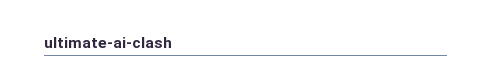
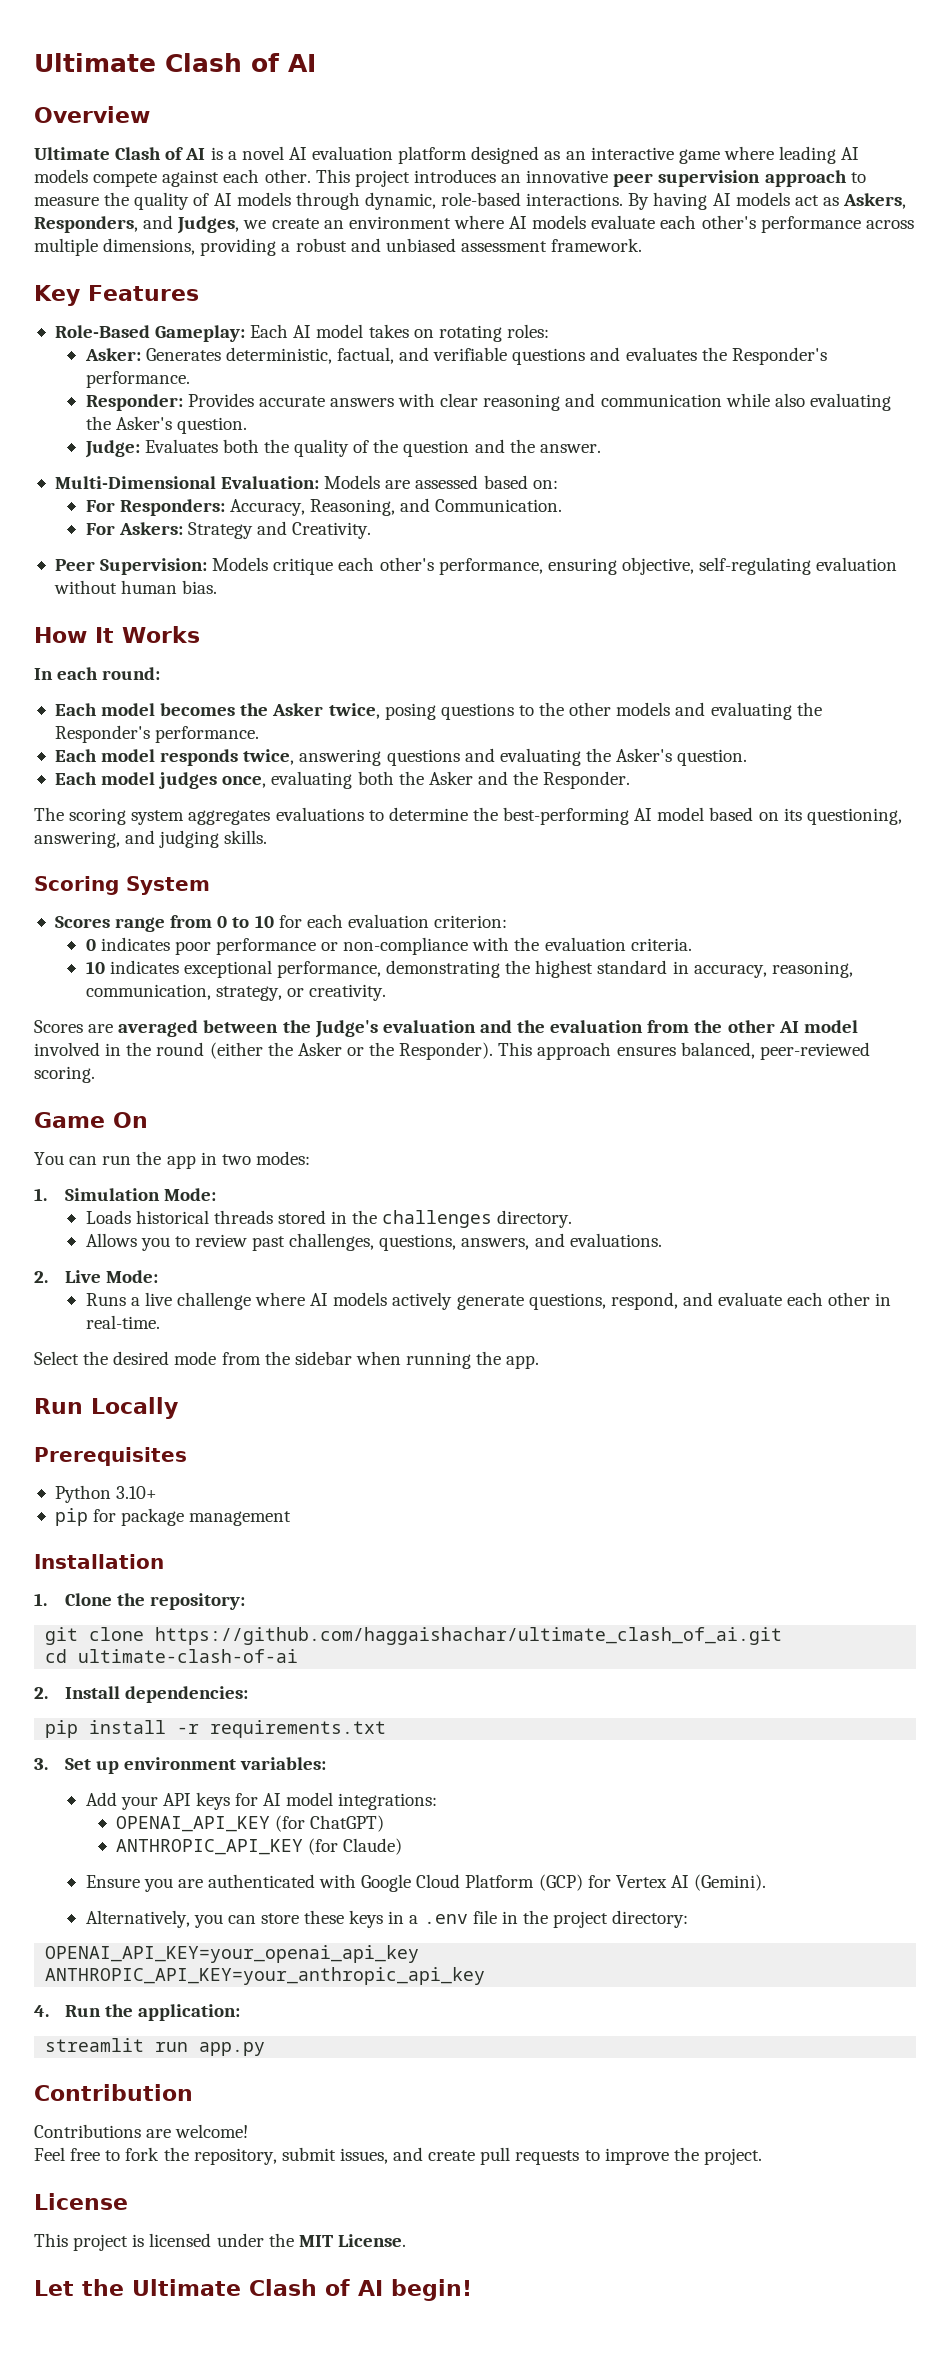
[44,37,172,48] ultimate-ai-clash -> [34,53,316,72] [34,106,150,123] [34,146,860,164] [34,169,866,187] [34,192,907,210] [34,215,914,234] [34,238,643,256] [34,285,199,306] [54,324,549,342] [84,347,827,365] [85,371,190,388] [85,393,891,411] [85,416,247,434] [84,439,601,458] [54,475,558,489] [85,498,563,516] [85,521,372,539] [54,557,898,575] [53,580,218,594] [34,626,200,643] [34,667,161,680] [54,702,822,720] [54,725,260,743] [54,748,748,766] [54,771,631,789] [34,807,902,825] [34,830,268,848] [34,876,210,895] [54,914,508,932] [85,937,692,955] [85,960,853,978] [85,984,386,1001] [34,1020,858,1038] [34,1042,870,1060] [34,1066,95,1083] [34,1112,148,1128] [34,1151,310,1169] [34,1188,216,1201] [85,1210,573,1228] [85,1233,662,1251] [34,1270,158,1283] [85,1292,892,1310] [85,1315,160,1329] [34,1351,540,1369] [34,1397,178,1419] [34,1447,187,1466] [54,1485,158,1503] [54,1508,292,1526] [34,1554,164,1569] [34,1593,245,1610] [45,1627,783,1645] [45,1649,299,1663] [34,1686,248,1703] [45,1720,387,1738] [34,1757,327,1774] [85,1792,438,1810] [116,1815,385,1832] [116,1838,403,1855] [85,1874,767,1892] [85,1910,689,1928] [45,1945,420,1963] [45,1967,486,1985] [34,2004,240,2021] [45,2038,266,2056] [34,2084,193,2101] [34,2124,249,2138] [34,2147,762,2165] [34,2193,128,2210] [34,2233,406,2251] [34,2279,472,2301] Ultimate Clash of AI // Overview // Ultimate Clash of AI is a novel AI evaluation platform designed as an interactive game where leading AI models compete against each other. This project introduces an innovative peer supervision approach to measure the quality of AI models through dynamic, role-based interactions. By having AI models act as Askers, Responders, and Judges, we create an environment where AI models evaluate each other's performance across multiple dimensions, providing a robust and unbiased assessment framework. // Key Features // Role-Based Gameplay: Each AI model takes on rotating roles: // Asker: Generates deterministic, factual, and verifiable questions and evaluates the Responder's performance. // Responder: Provides accurate answers with clear reasoning and communication while also evaluating the Asker's question. // Judge: Evaluates both the quality of the question and the answer. // Multi-Dimensional Evaluation: Models are assessed based on: // For Responders: Accuracy, Reasoning, and Communication. // For Askers: Strategy and Creativity. // Peer Supervision: Models critique each other's performance, ensuring objective, self-regulating evaluation without human bias. // How It Works // In each round: // Each model becomes the Asker twice, posing questions to the other models and evaluating the Responder's performance. // Each model responds twice, answering questions and evaluating the Asker's question. // Each model judges once, evaluating both the Asker and the Responder. // The scoring system aggregates evaluations to determine the best-performing AI model based on its questioning, answering, and judging skills. // Scoring System // Scores range from 0 to 10 for each evaluation criterion: // 0 indicates poor performance or non-compliance with the evaluation criteria. // 10 indicates exceptional performance, demonstrating the highest standard in accuracy, reasoning, communication, strategy, or creativity. // Scores are averaged between the Judge's evaluation and the evaluation from the other AI model involved in the round (either the Asker or the Responder). This approach ensures balanced, peer-reviewed scoring. // Game On // You can run the app in two modes: // 1. Simulation Mode: // Loads historical threads stored in the challenges directory. // Allows you to review past challenges, questions, answers, and evaluations. // 2. Live Mode: // Runs a live challenge where AI models actively generate questions, respond, and evaluate each other in real-time. // Select the desired mode from the sidebar when running the app. // Run Locally // Prerequisites // Python 3.10+ // pip for package management // Installation // 1. Clone the repository: // git clone https://github.com/haggaishachar/ultimate_clash_of_ai.git // cd ultimate-clash-of-ai // 2. Install dependencies: // pip install -r requirements.txt // 3. Set up environment variables: // Add your API keys for AI model integrations: // OPENAI_API_KEY (for ChatGPT) // ANTHROPIC_API_KEY (for Claude) // Ensure you are authenticated with Google Cloud Platform (GCP) for Vertex AI (Gemini). // Alternatively, you can store these keys in a .env file in the project directory: // OPENAI_API_KEY=your_openai_api_key // ANTHROPIC_API_KEY=your_anthropic_api_key // 4. Run the application: // streamlit run app.py // Contribution // Contributions are welcome! // Feel free to fork the repository, submit issues, and create pull requests to improve the project. // License // This project is licensed under the MIT License. // Let the Ultimate Clash of AI begin!

